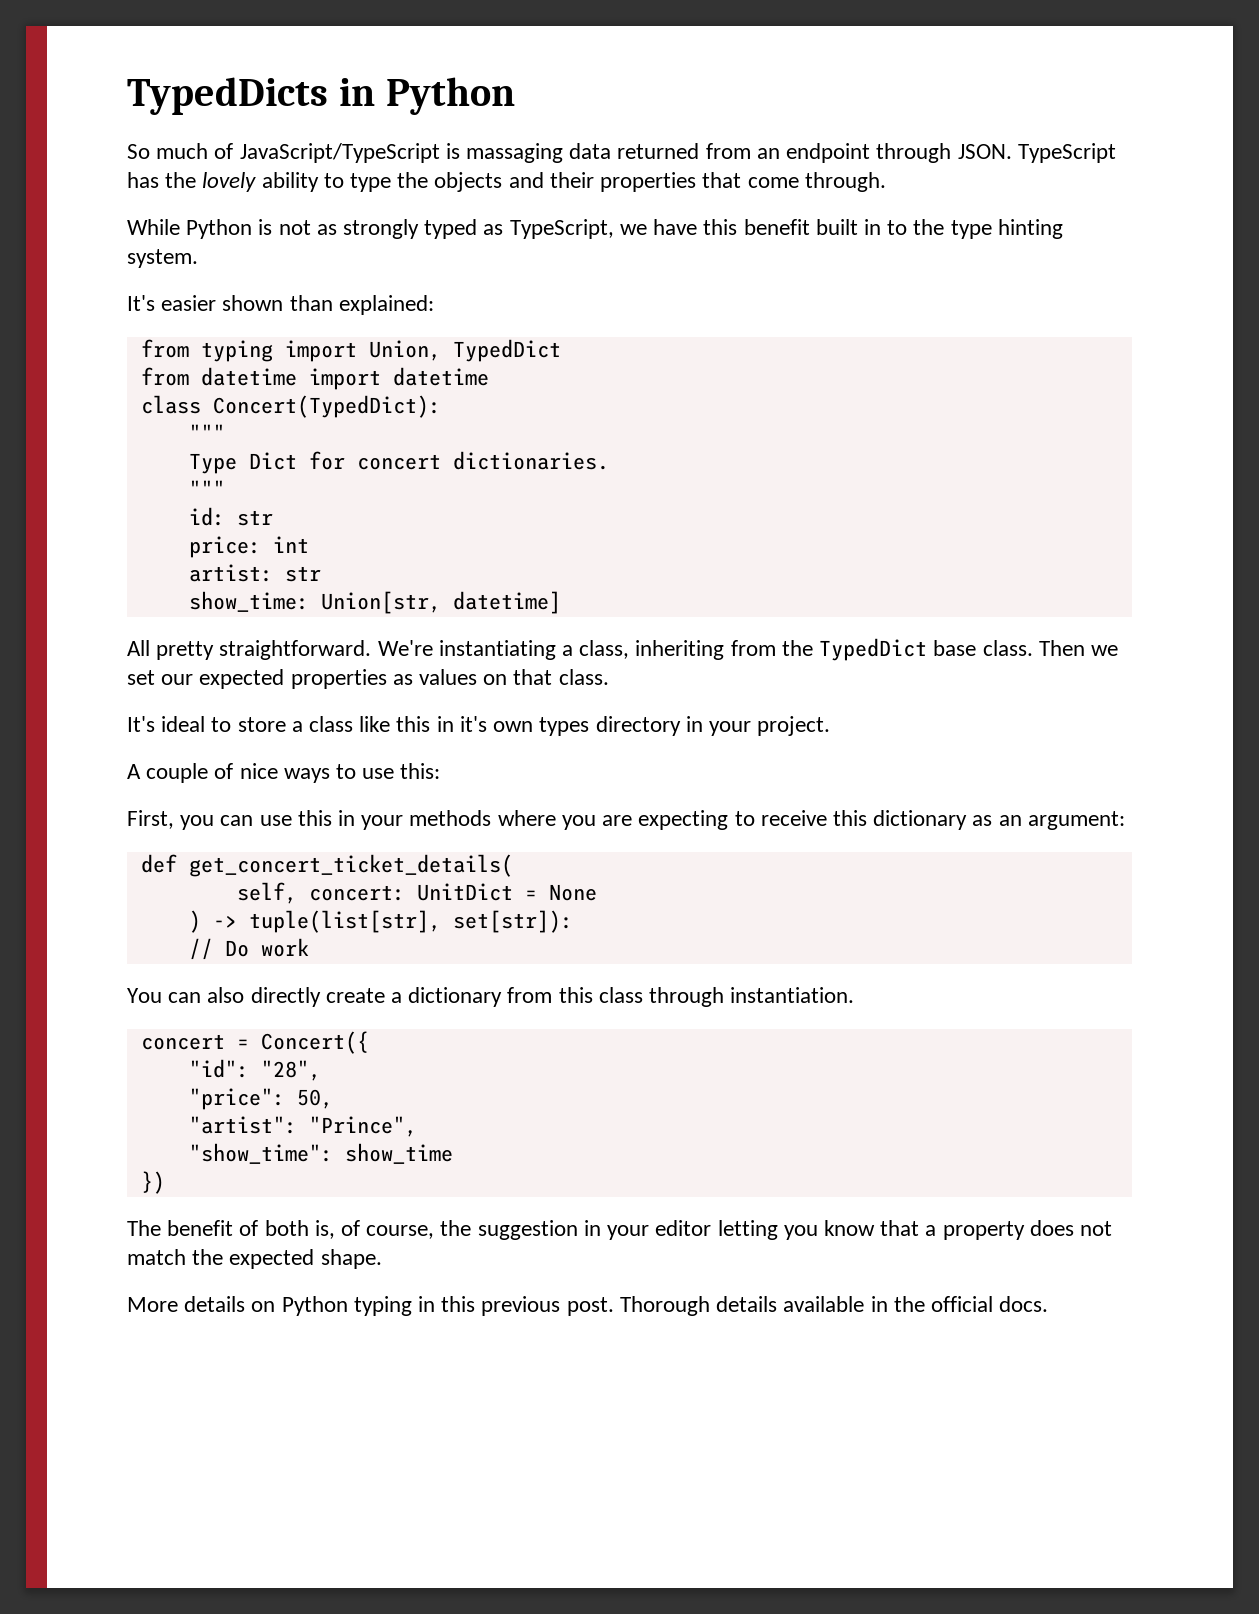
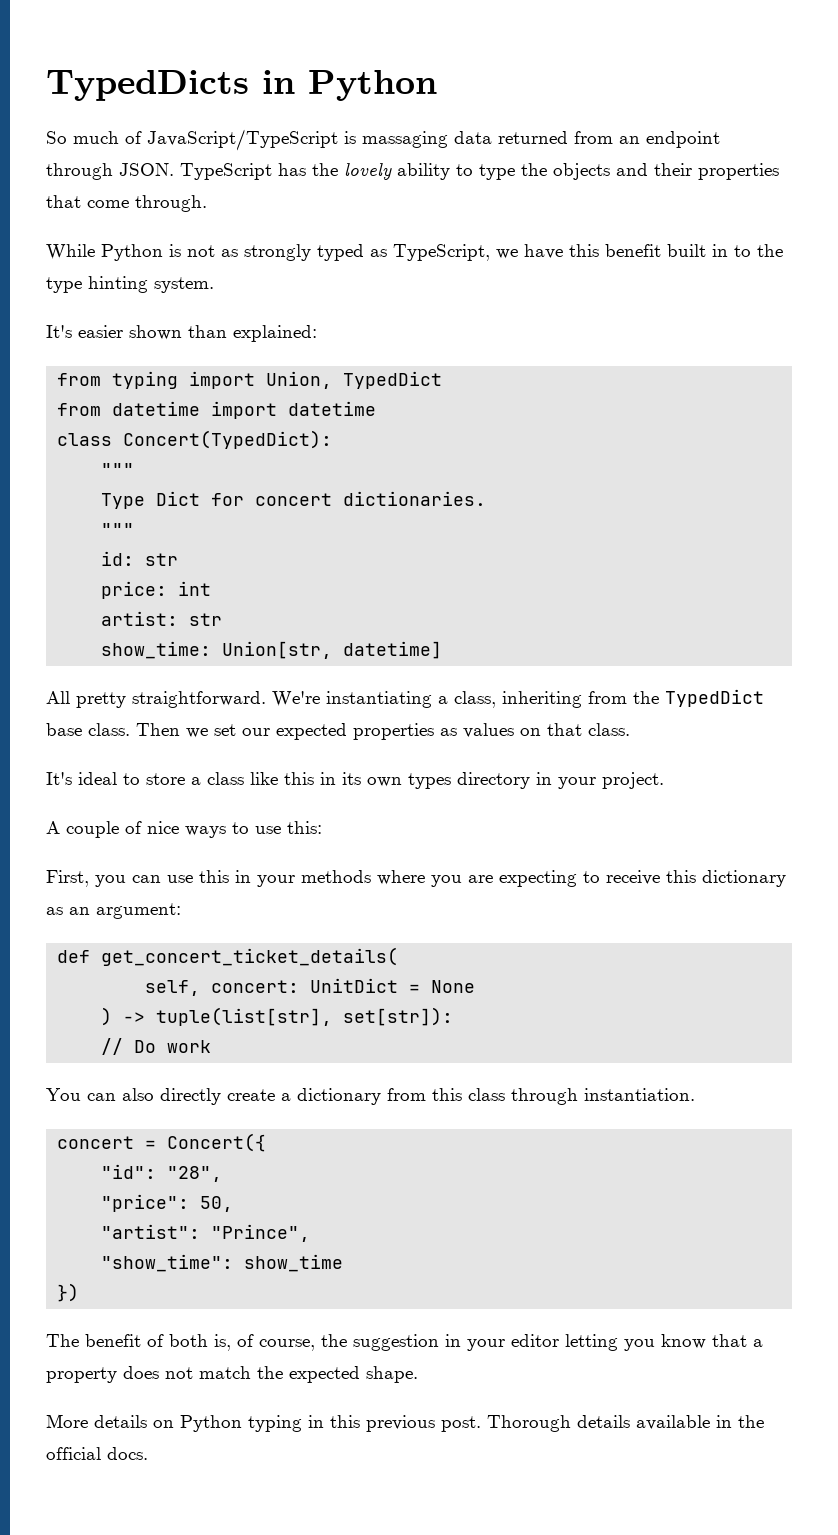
[459,716,487,732] it's -> [342,772,361,785] its

